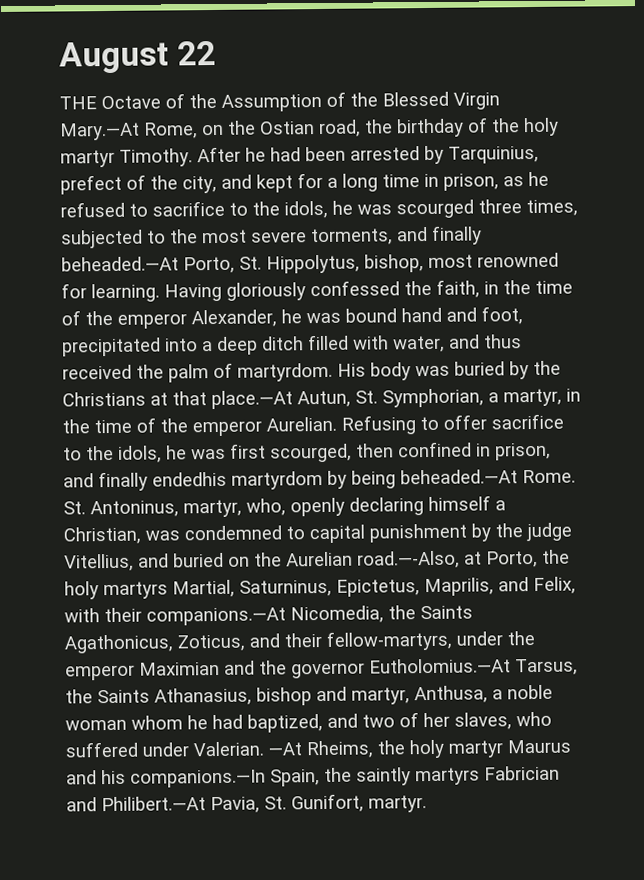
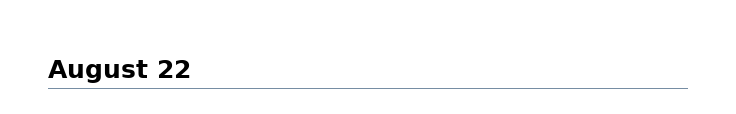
[59,91,500,112] [60,117,559,141] [60,145,539,168] [60,171,549,195] [60,199,578,219] [61,225,482,249] [61,252,559,274] [61,279,573,303] [61,306,523,329] [62,334,522,357] [62,360,561,383] [62,388,581,410] [62,413,564,437] [63,441,551,463] [63,469,576,492] [63,495,506,518] [63,522,572,545] [64,549,570,572] [64,576,576,600] [64,605,473,626] [64,630,535,654] [65,658,578,681] [65,684,553,706] [65,711,552,733] [65,739,571,759] [66,765,560,788] [66,793,427,814] // THE Octave of the Assumption of the Blessed Virgin Mary.—At Rome, on the Ostian road, the birthday of the holy martyr Timothy. After he had been arrested by Tarquinius, prefect of the city, and kept for a long time in prison, as he refused to sacrifice to the idols, he was scourged three times, subjected to the most severe torments, and finally beheaded.—At Porto, St. Hippolytus, bishop, most renowned for learning. Having gloriously confessed the faith, in the time of the emperor Alexander, he was bound hand and foot, precipitated into a deep ditch filled with water, and thus received the palm of martyrdom. His body was buried by the Christians at that place.—At Autun, St. Symphorian, a martyr, in the time of the emperor Aurelian. Refusing to offer sacrifice to the idols, he was first scourged, then confined in prison, and finally endedhis martyrdom by being beheaded.—At Rome. St. Antoninus, martyr, who, openly declaring himself a Christian, was condemned to capital punishment by the judge Vitellius, and buried on the Aurelian road.—-Also, at Porto, the holy martyrs Martial, Saturninus, Epictetus, Maprilis, and Felix, with their companions.—At Nicomedia, the Saints Agathonicus, Zoticus, and their fellow-martyrs, under the emperor Maximian and the governor Eutholomius.—At Tarsus, the Saints Athanasius, bishop and martyr, Anthusa, a noble woman whom he had baptized, and two of her slaves, who suffered under Valerian. —At Rheims, the holy martyr Maurus and his companions.—In Spain, the saintly martyrs Fabrician and Philibert.—At Pavia, St. Gunifort, martyr. -> (191, 69) none

